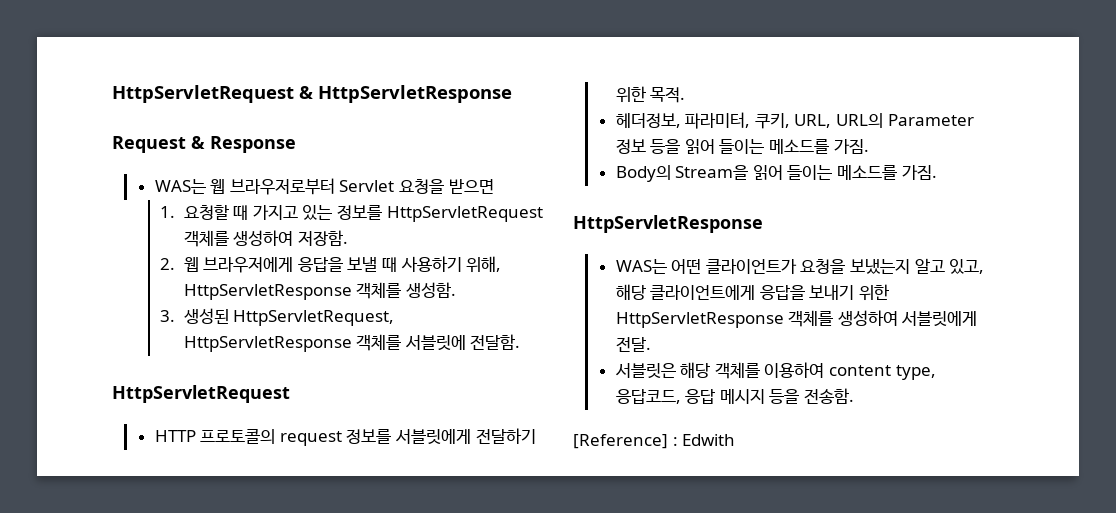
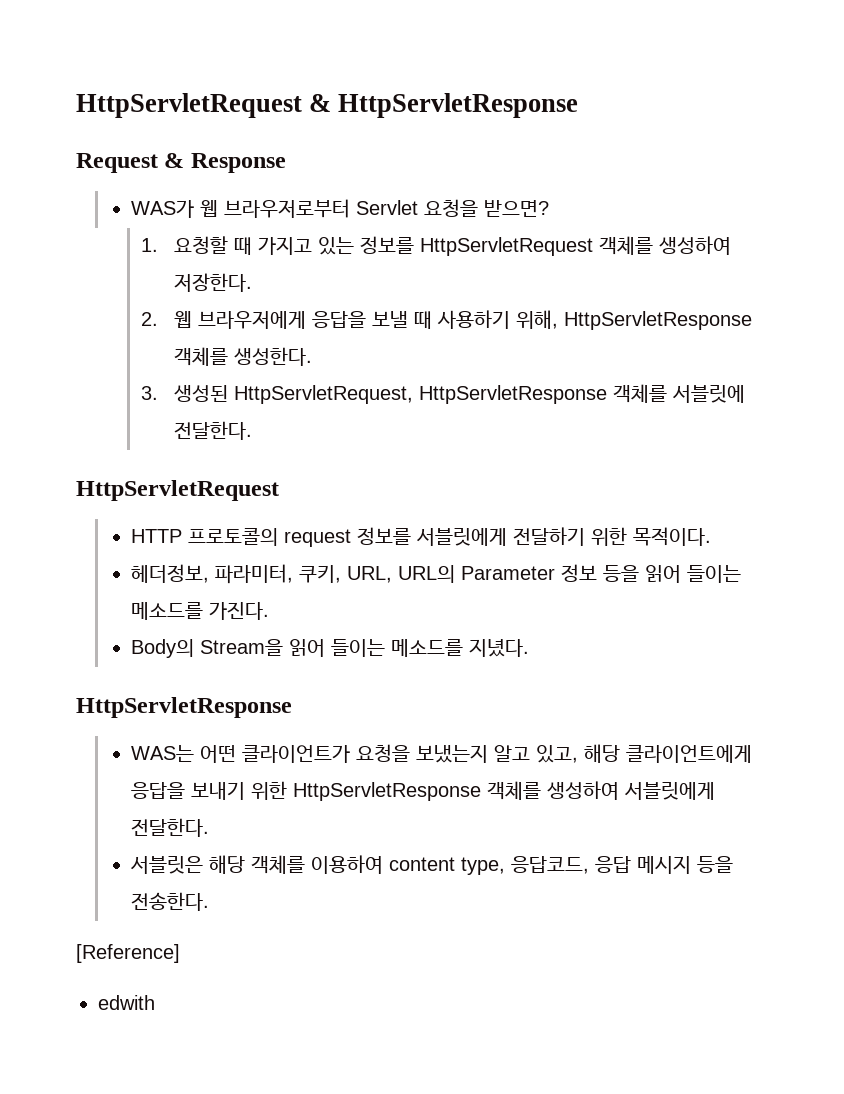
[154,179,206,194] WAS는 -> [130,200,194,218] WAS가
[448,179,494,194] 받으면 -> [483,200,549,217] 받으면?
[297,230,348,246] 저장함. -> [173,273,252,292] 저장한다.
[405,282,456,298] 생성함. -> [233,347,312,366] 생성한다.
[470,334,521,350] 전달함. -> [173,421,252,440] 전달한다.
[650,87,686,103] 목적. -> [632,527,711,546] 목적이다.
[833,139,869,154] 가짐. -> [208,602,269,620] 가진다.
[901,165,937,180] 가짐. -> [468,639,529,657] 지녔다.
[615,337,651,352] 전달. -> [130,818,209,837] 전달한다.
[803,388,854,404] 전송함. -> [130,892,209,911] 전송한다.
[672,434,736,446] : Edwith -> [98,995,155,1010] // edwith

